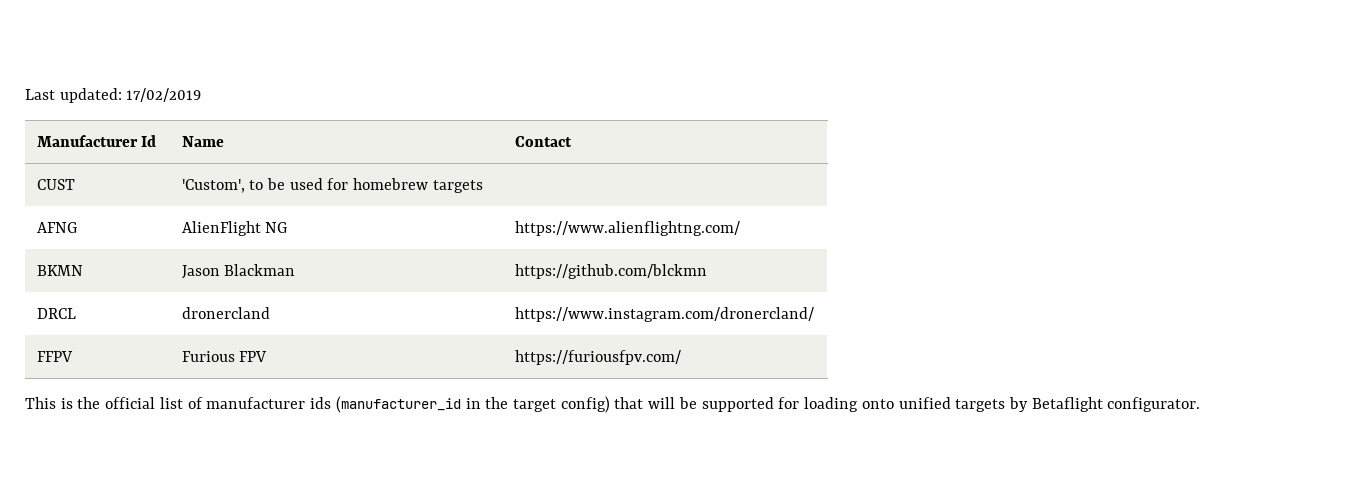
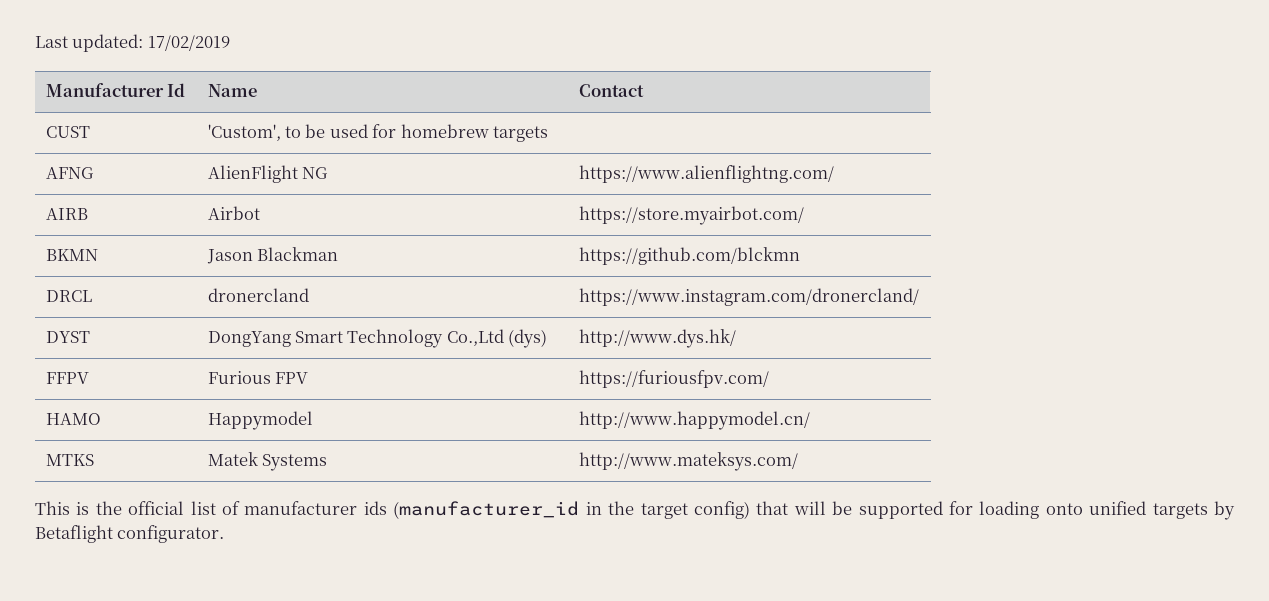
(740, 228) none -> [45,208,88,220] [207,206,260,220] [578,206,804,225] // AIRB | Airbot | https://store.myairbot.com/
[36,351,73,362] [181,351,268,362] [514,350,681,365] FFPV | Furious FPV | https://furiousfpv.com/ -> [45,331,90,343] [207,329,548,348] [578,329,736,348] [45,372,89,384] [207,371,308,384] [578,370,769,388] [45,413,101,425] [207,411,313,430] [578,411,810,430] [45,454,94,466] [207,452,327,471] [578,452,798,471] DYST | DongYang Smart Technology Co.,Ltd (dys) | http://www.dys.hk/ // FFPV | Furious FPV | https://furiousfpv.com/ // HAMO | Happymodel | http://www.happymodel.cn/ // MTKS | Matek Systems | http://www.mateksys.com/

